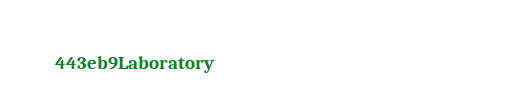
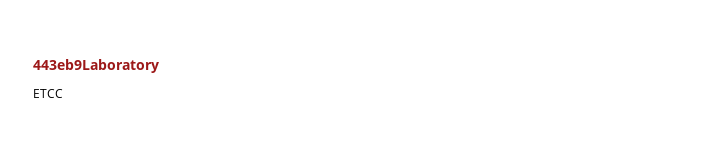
(214, 64) none -> [33,89,63,98] // ETCC

